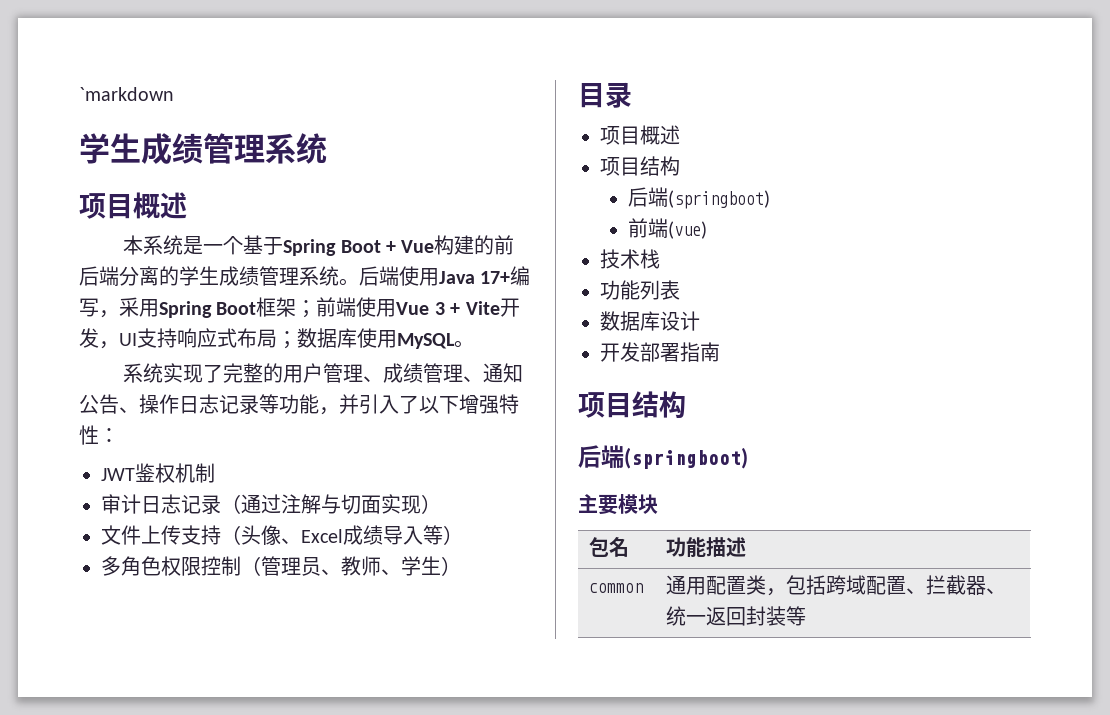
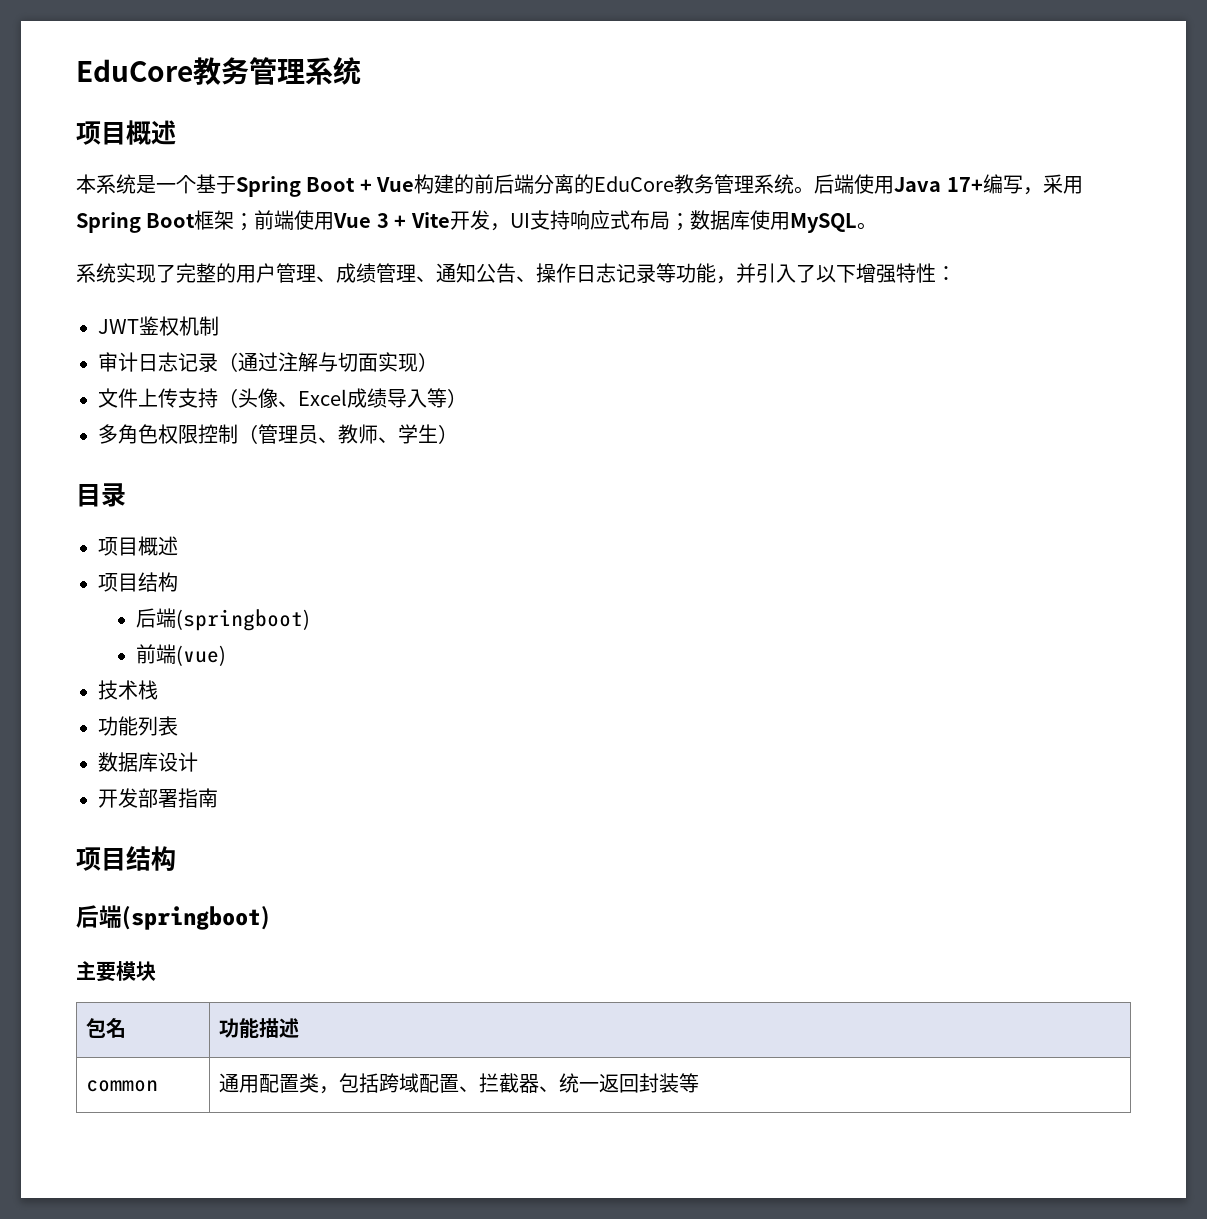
[79,87,174,101] [79,133,203,164] `markdown // 学生成绩 -> [76,57,249,85] EduCore教务
[179,266,259,286] 学生成绩 -> [594,174,715,194] EduCore教务

